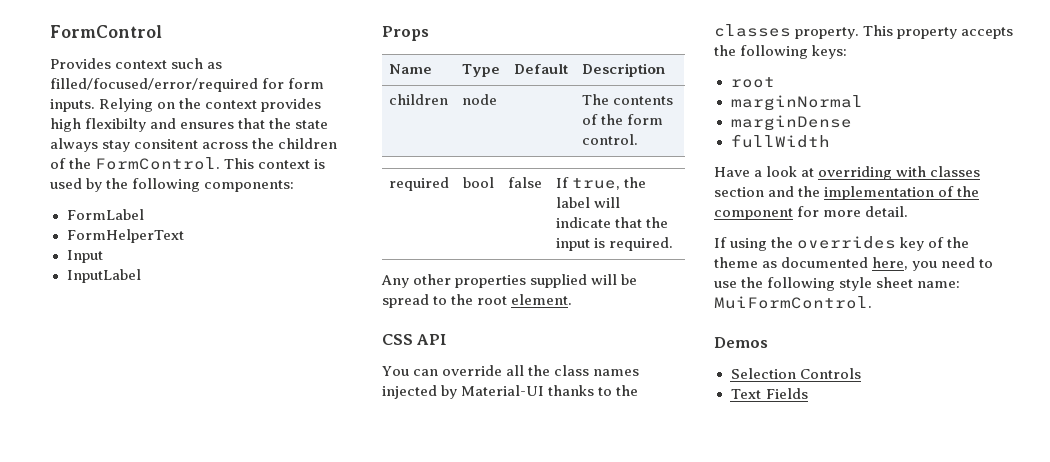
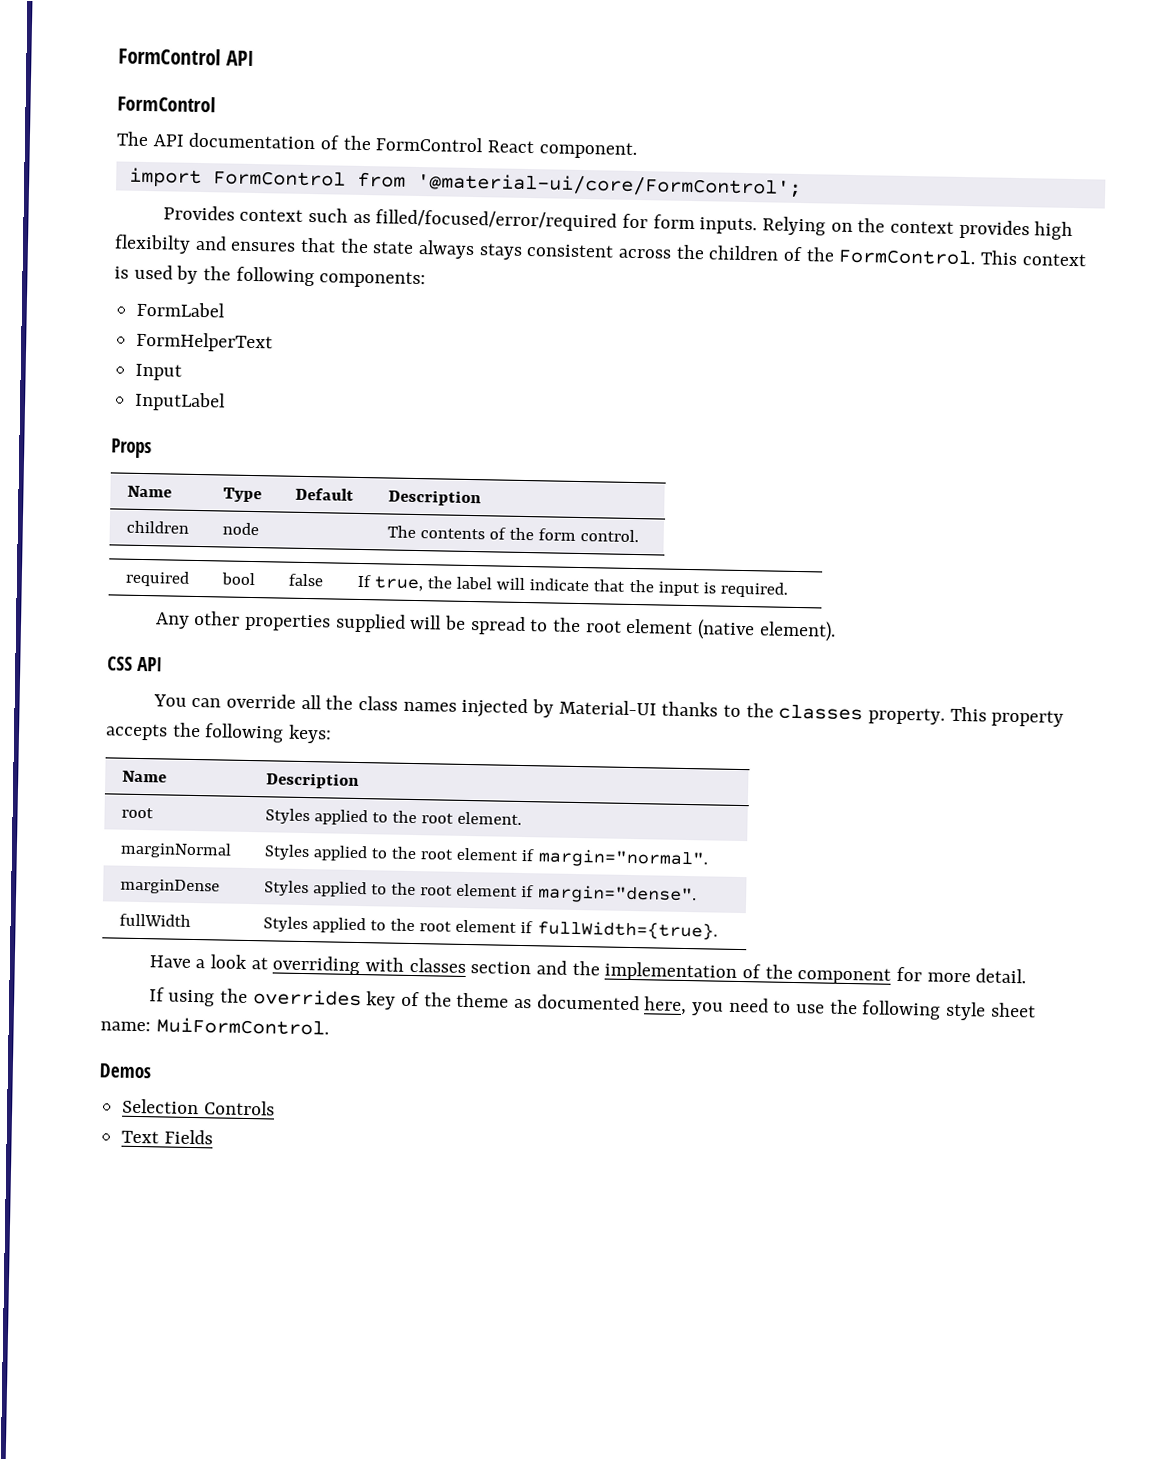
[50,25,162,38] FormControl -> [118,47,254,66] [117,95,216,113] [116,131,637,159] [128,167,802,199] FormControl API // FormControl // The API documentation of the FormControl React component. // import FormControl from '@material-ui/core/FormControl';
[102,139,199,152] stay consitent -> [478,243,615,260] stays consistent
[511,294,573,305] element. -> [625,618,836,642] element (native element).
[730,77,775,88] [730,95,863,111] [730,115,852,131] [730,134,830,148] // root // marginNormal // marginDense // fullWidth -> [121,770,167,783] [265,772,360,790] [120,807,154,819] [264,808,523,826] [119,841,232,859] [263,844,708,869] [119,878,220,895] [263,880,697,905] [118,913,191,927] [262,916,718,941] // Name | Description // root | Styles applied to the root element. // marginNormal | Styles applied to the root element if margin="normal". // marginDense | Styles applied to the root element if margin="dense". // fullWidth | Styles applied to the root element if fullWidth={true}.

